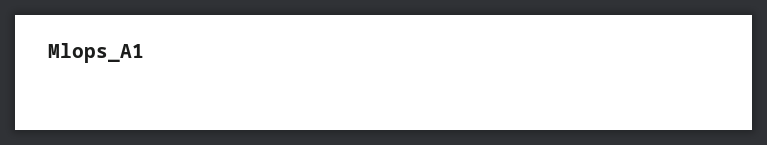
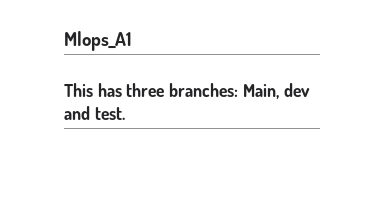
(144, 53) none -> [64,83,310,99] [64,106,125,120] // This has three branches: Main, dev and test.

